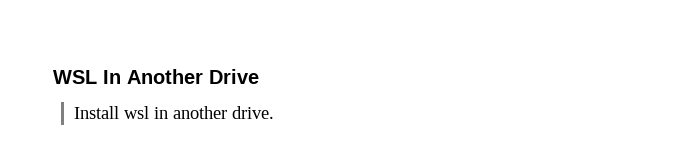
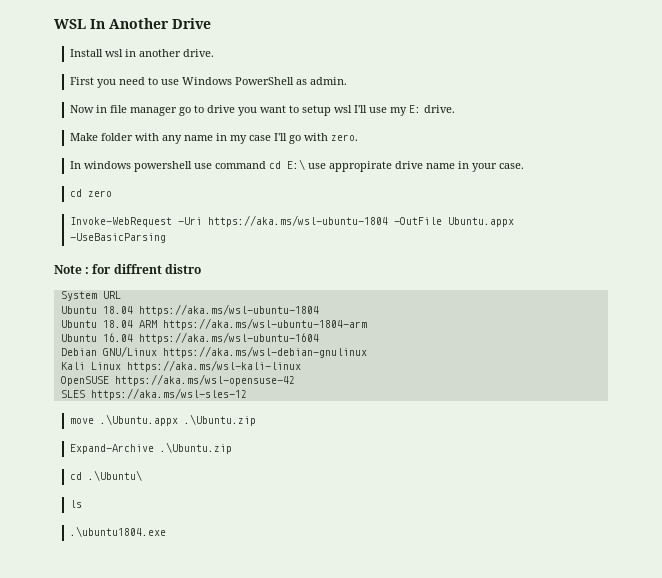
(274, 112) none -> [69,77,347,88] [69,105,455,116] [69,133,358,144] [69,159,524,172] [69,189,112,197] [69,215,514,227] [69,233,166,243] [54,264,201,274] [60,291,121,301] [60,304,319,316] [60,318,367,330] [60,332,319,344] [60,346,367,358] [60,360,301,372] [60,374,295,386] [60,388,247,400] [69,414,256,426] [69,442,232,454] [69,470,142,481] [69,500,82,508] [69,526,166,537] // First you need to use Windows PowerShell as admin. // Now in file manager go to drive you want to setup wsl I'll use my E: drive. // Make folder with any name in my case I'll go with zero. // In windows powershell use command cd E:\ use appropirate drive name in your case. // cd zero // Invoke-WebRequest -Uri https://aka.ms/wsl-ubuntu-1804 -OutFile Ubuntu.appx -UseBasicParsing // Note : for diffrent distro // System URL // Ubuntu 18.04 https://aka.ms/wsl-ubuntu-1804 // Ubuntu 18.04 ARM https://aka.ms/wsl-ubuntu-1804-arm // Ubuntu 16.04 https://aka.ms/wsl-ubuntu-1604 // Debian GNU/Linux https://aka.ms/wsl-debian-gnulinux // Kali Linux https://aka.ms/wsl-kali-linux // OpenSUSE https://aka.ms/wsl-opensuse-42 // SLES https://aka.ms/wsl-sles-12 // move .\Ubuntu.appx .\Ubuntu.zip // Expand-Archive .\Ubuntu.zip // cd .\Ubuntu\ // ls // .\ubuntu1804.exe

